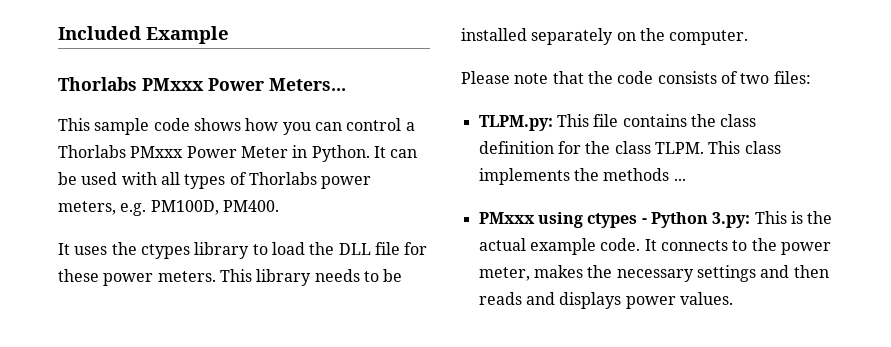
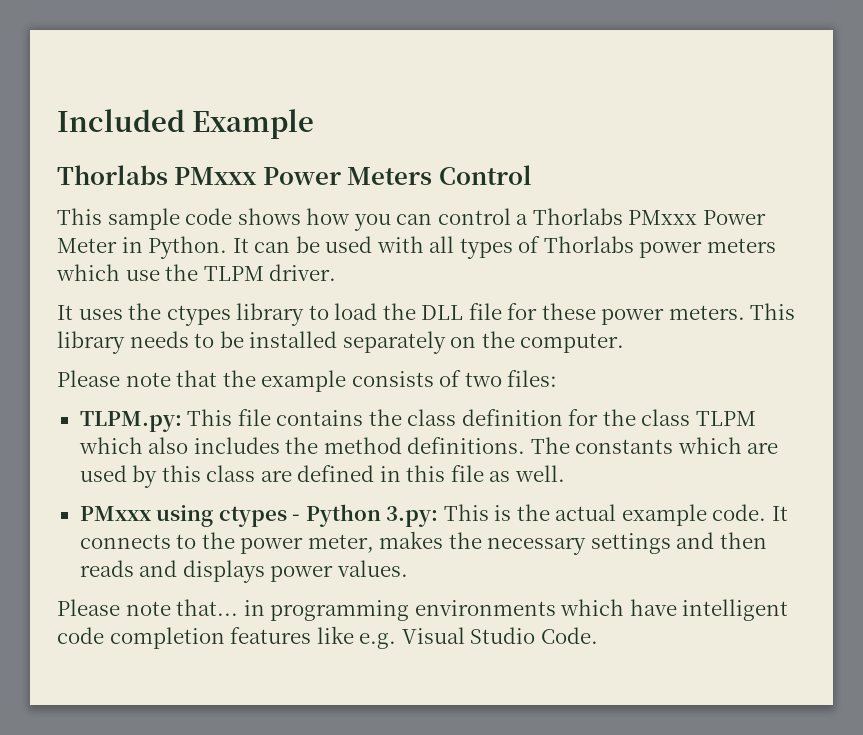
[269,78,346,91] Meters... -> [347,165,532,185] Meters Control
[58,200,279,216] meters, e.g. PM100D, PM400. -> [706,238,776,253] [56,264,337,281] meters which use the TLPM driver.
[617,71,654,84] code -> [261,370,347,392] example
[654,141,781,154] [478,168,686,185] TLPM. This class implements the methods ... -> [695,411,756,426] [78,437,779,454] [79,465,565,488] TLPM which also includes the method definitions. The constants which are used by this class are defined in this file as well.
(733, 298) none -> [57,599,789,621] [57,626,598,649] // Please note that... in programming environments which have intelligent code completion features like e.g. Visual Studio Code.

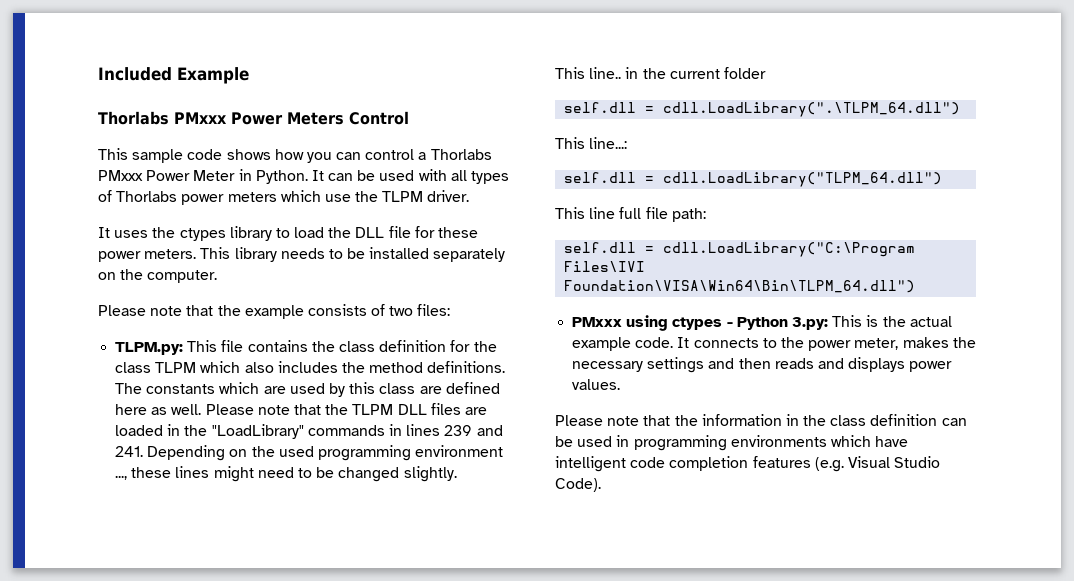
[379,465,484,482] in this file -> [115,404,148,415] here
(565, 473) none -> [205,403,487,415] [115,424,503,439] [115,445,504,461] [115,466,457,482] [555,67,766,79] [564,102,961,117] [555,137,628,149] [564,172,943,187] [555,207,706,222] [564,242,916,257] [564,261,646,272] [564,280,916,293] Please note that the TLPM DLL files are loaded in the "LoadLibrary" commands in lines 239 and 241. Depending on the used programming environment ..., these lines might need to be changed slightly. // This line.. in the current folder // self.dll = cdll.LoadLibrary(".\TLPM_64.dll") // This line...: // self.dll = cdll.LoadLibrary("TLPM_64.dll") // This line full file path: // self.dll = cdll.LoadLibrary("C:\Program Files\IVI Foundation\VISA\Win64\Bin\TLPM_64.dll")
[176,599,239,616] that... -> [643,414,967,426] [555,436,613,447] that the information in the class definition can be used
[316,626,397,649] like e.g. -> [814,457,844,472] (e.g.
[540,627,598,644] Code. -> [555,478,601,492] Code).

